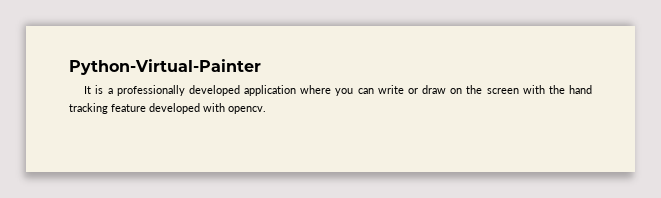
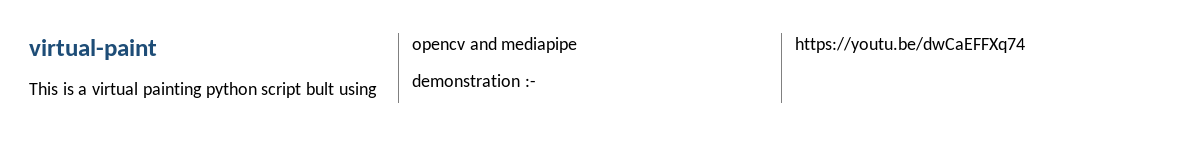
[69,59,261,75] [84,85,593,96] [69,103,266,114] Python-Virtual-Painter // It is a professionally developed application where you can write or draw on the screen with the hand tracking feature developed with opencv. -> [29,39,157,60] [29,82,377,98] [412,37,578,53] [412,74,536,87] [795,37,1025,53] virtual-paint // This is a virtual painting python script bult using opencv and mediapipe // demonstration :- https://youtu.be/dwCaEFFXq74

